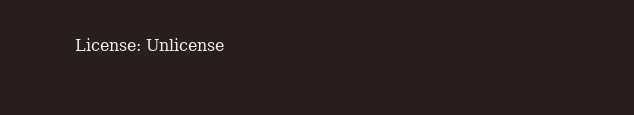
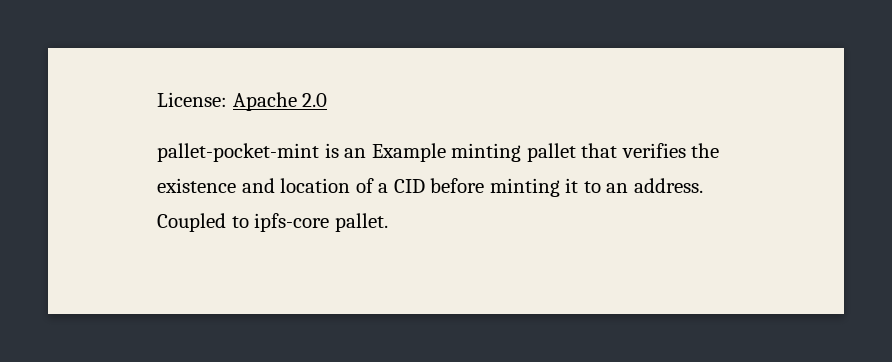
[146,38,224,51] Unlicense -> [232,92,328,111] [157,143,720,162] [157,178,703,197] [157,213,388,232] Apache 2.0 // pallet-pocket-mint is an Example minting pallet that verifies the existence and location of a CID before minting it to an address. Coupled to ipfs-core pallet.

